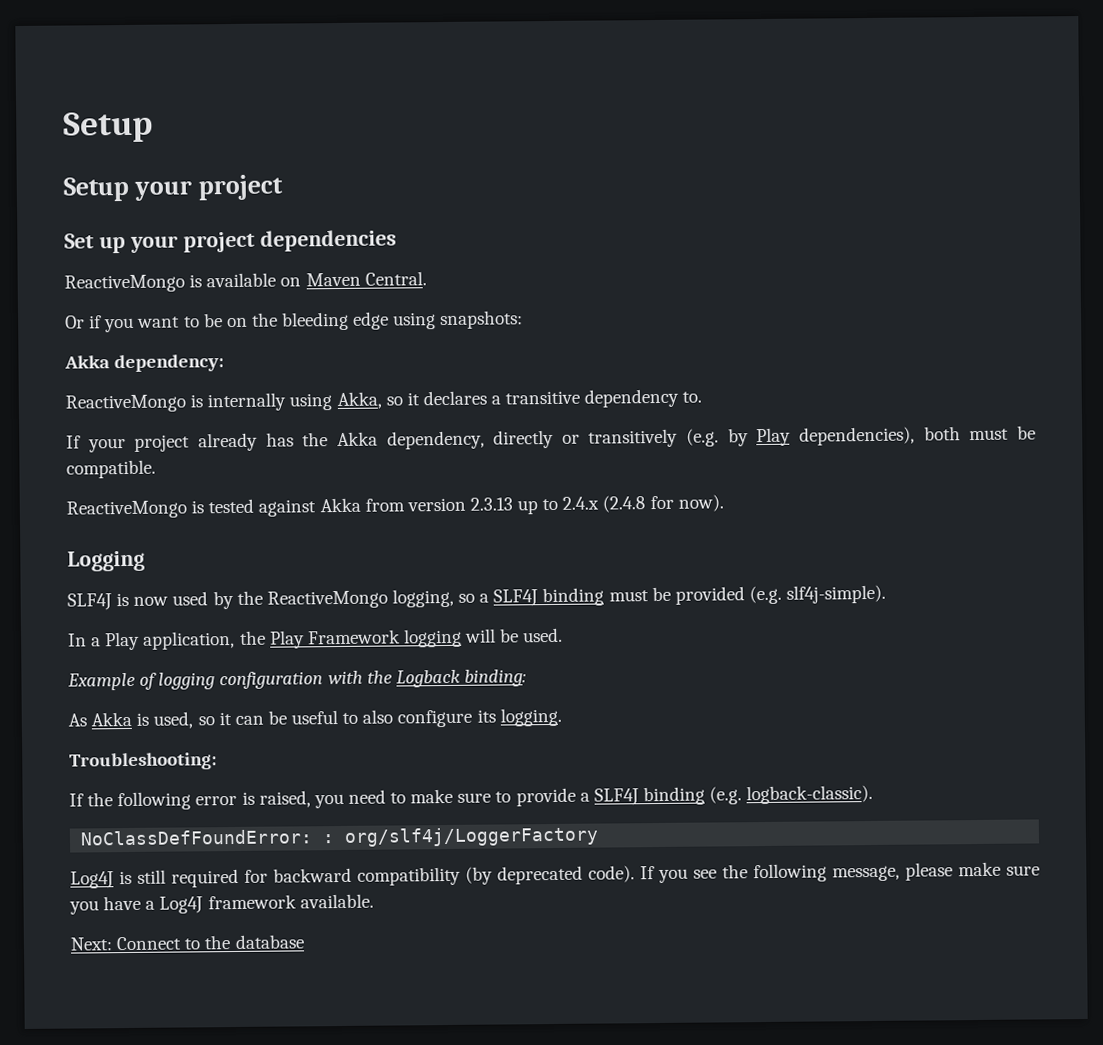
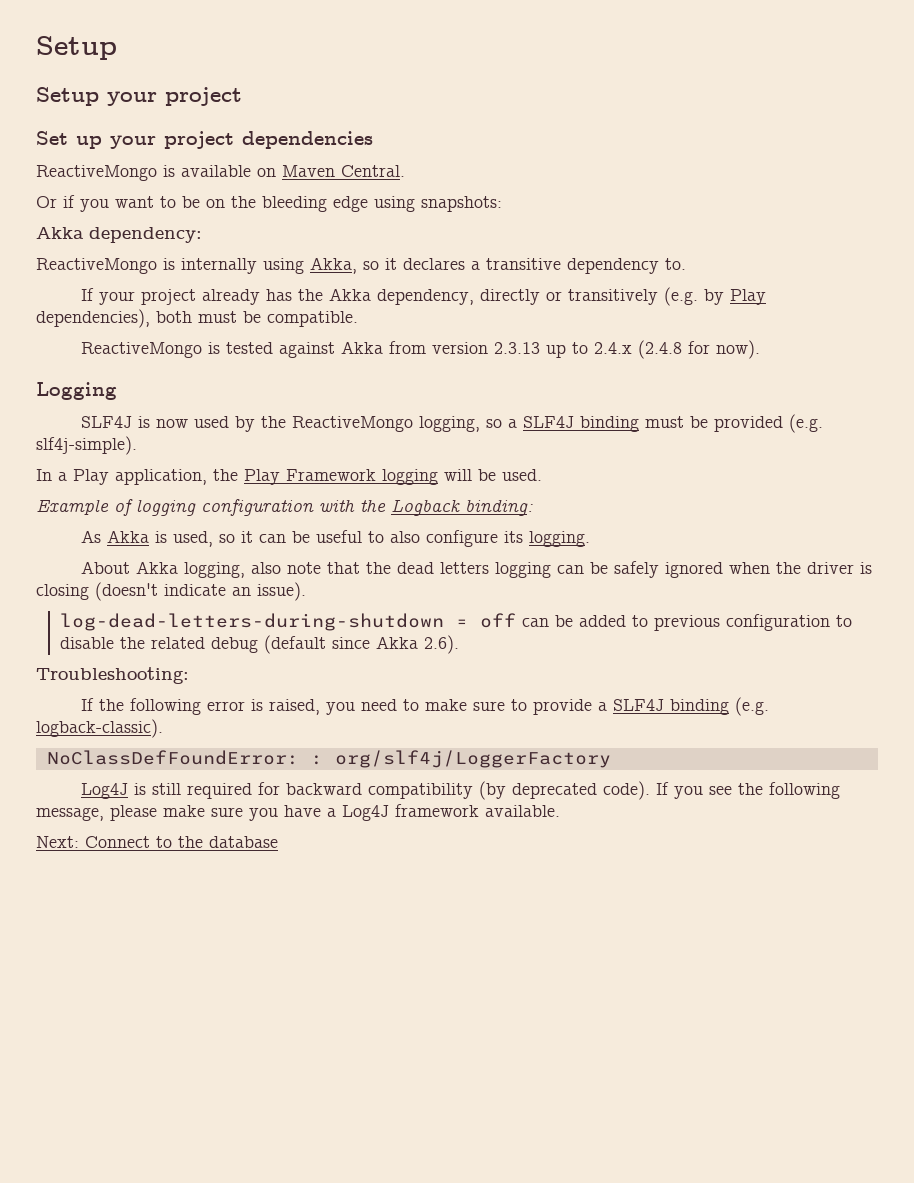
(562, 717) none -> [81,561,873,578] [36,582,306,601] [59,613,852,631] [59,635,459,654] // About Akka logging, also note that the dead letters logging can be safely ignored when the driver is closing (doesn't indicate an issue). // log-dead-letters-during-shutdown = off can be added to previous configuration to disable the related debug (default since Akka 2.6).

